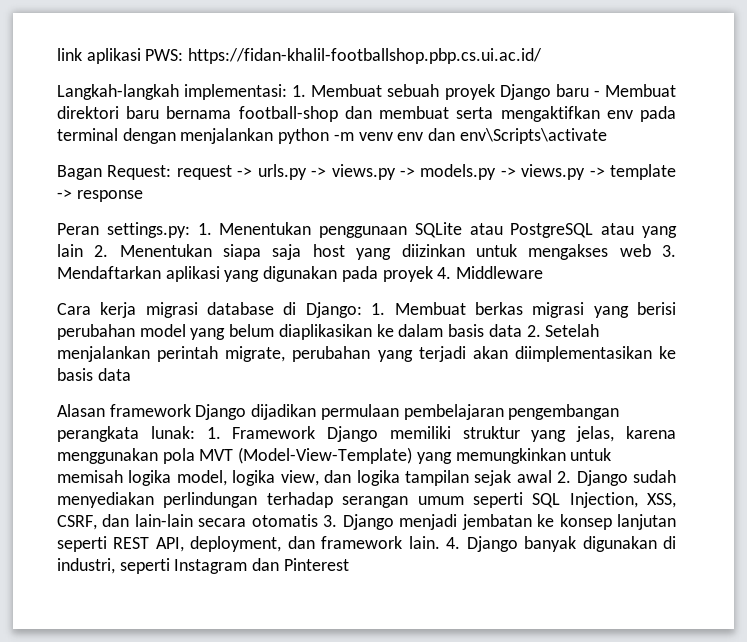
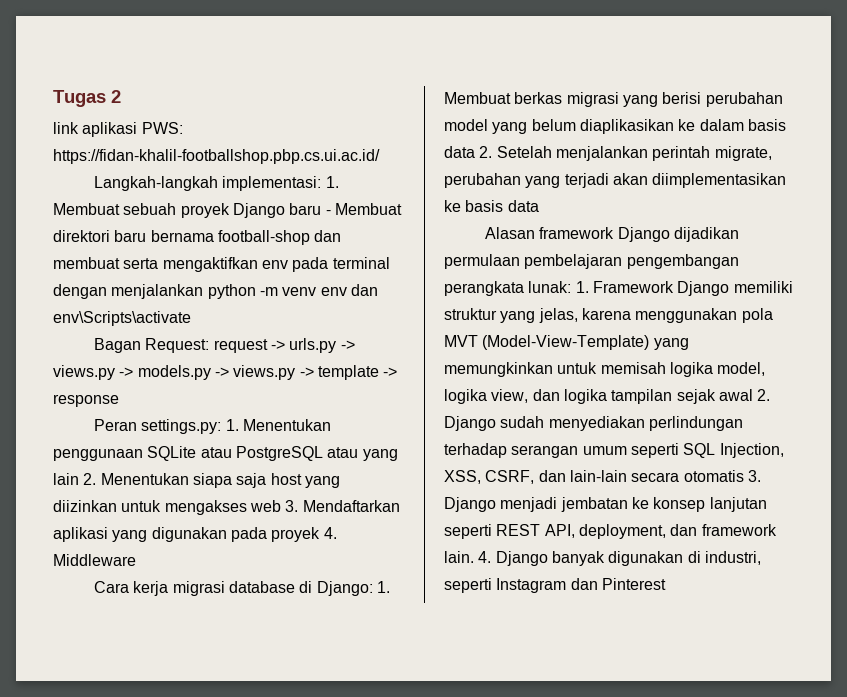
(57, 54) none -> [53,90,121,107] Tugas 2 //

